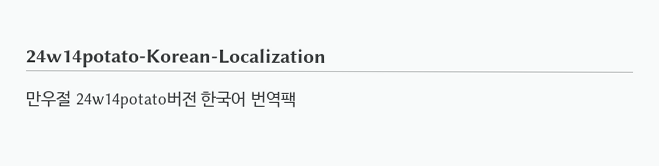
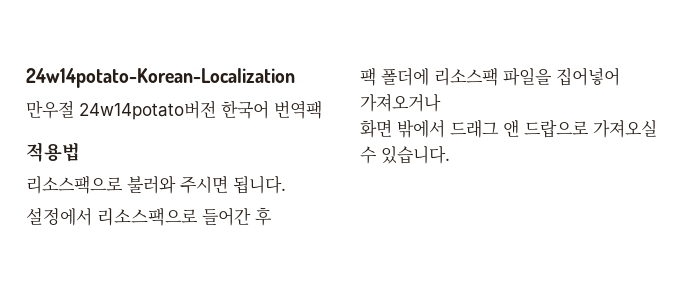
(296, 99) none -> [26,142,80,162] [26,175,286,194] [26,207,272,226] [360,67,620,86] [360,93,441,112] [360,119,657,138] [360,146,450,164] // 적용법 // 리소스팩으로 불러와 주시면 됩니다. // 설정에서 리소스팩으로 들어간 후 // 팩 폴더에 리소스팩 파일을 집어넣어 가져오거나 // 화면 밖에서 드래그 앤 드랍으로 가져오실 수 있습니다.

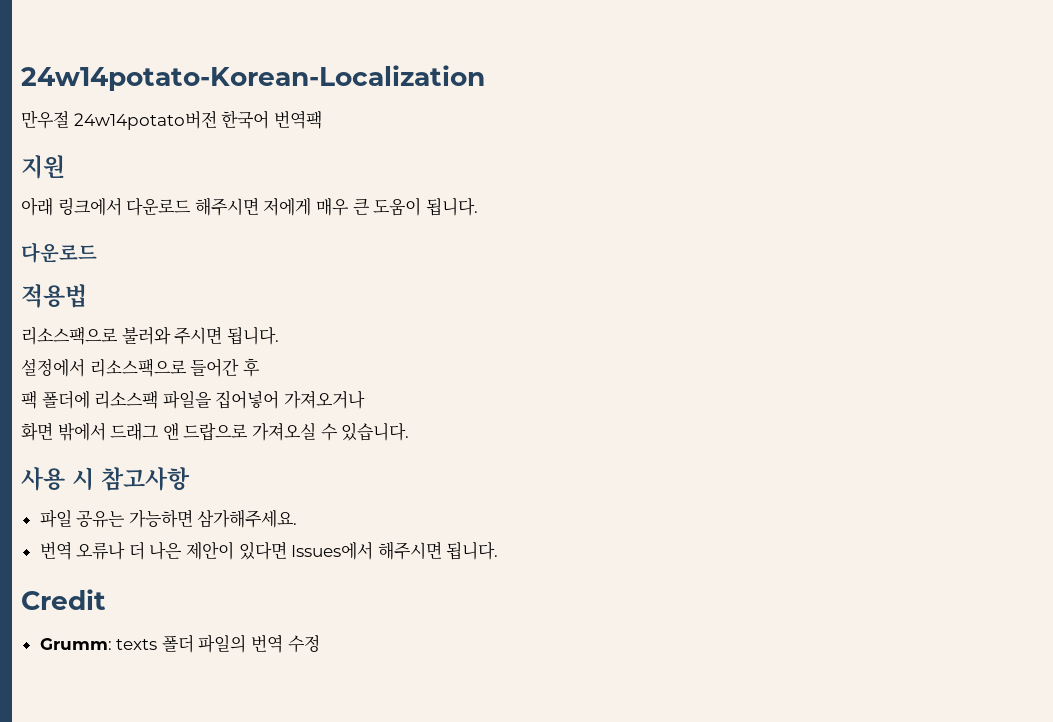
(322, 109) none -> [21,155,65,179] [21,197,478,216] [21,242,97,263] // 지원 // 아래 링크에서 다운로드 해주시면 저에게 매우 큰 도움이 됩니다. // 다운로드
(450, 155) none -> [21,467,190,491] [39,509,298,528] [39,541,499,560] [21,589,106,610] [39,634,320,653] // 사용 시 참고사항 // 파일 공유는 가능하면 삼가해주세요. // 번역 오류나 더 나은 제안이 있다면 Issues에서 해주시면 됩니다. // Credit // Grumm: texts 폴더 파일의 번역 수정

